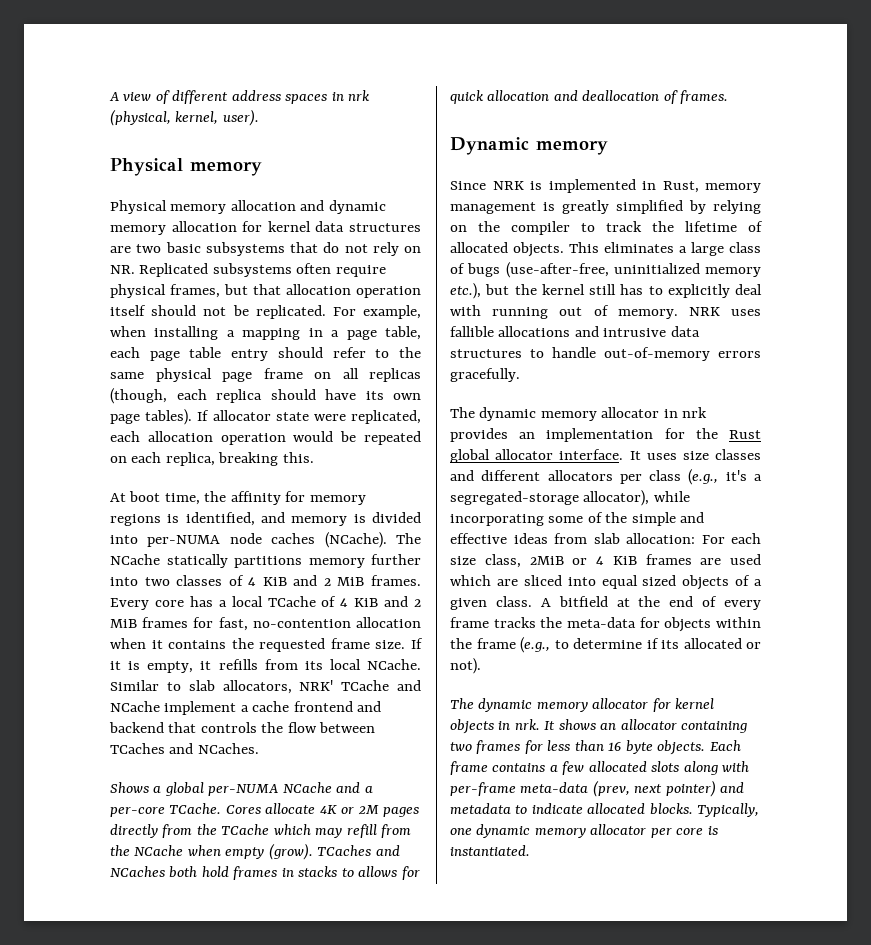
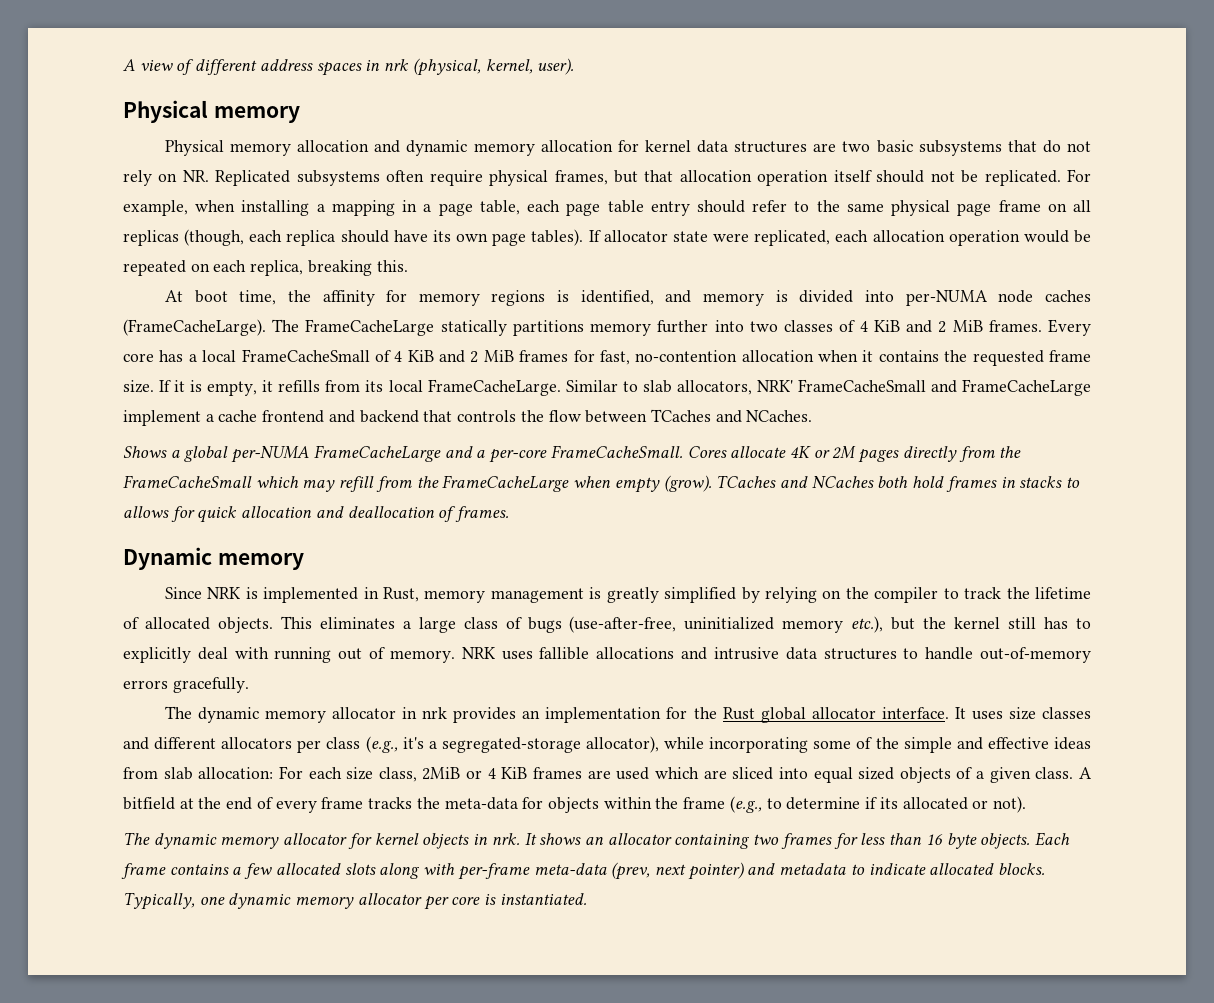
[324,532,421,548] [110,554,160,565] (NCache). The NCache -> [123,319,435,336] (FrameCacheLarge). The FrameCacheLarge
[267,596,316,607] TCache -> [241,349,370,362] FrameCacheSmall
[367,659,421,670] NCache. -> [427,379,561,396] FrameCacheLarge.
[341,680,421,691] [110,701,160,712] TCache and NCache -> [797,379,1091,396] FrameCacheSmall and FrameCacheLarge
[282,782,332,793] NCache -> [313,445,441,462] FrameCacheLarge
[169,803,222,814] TCache. -> [550,445,683,458] FrameCacheSmall.
[221,824,270,835] TCache -> [123,475,252,488] FrameCacheSmall
[134,845,184,856] NCache -> [442,475,570,492] FrameCacheLarge

